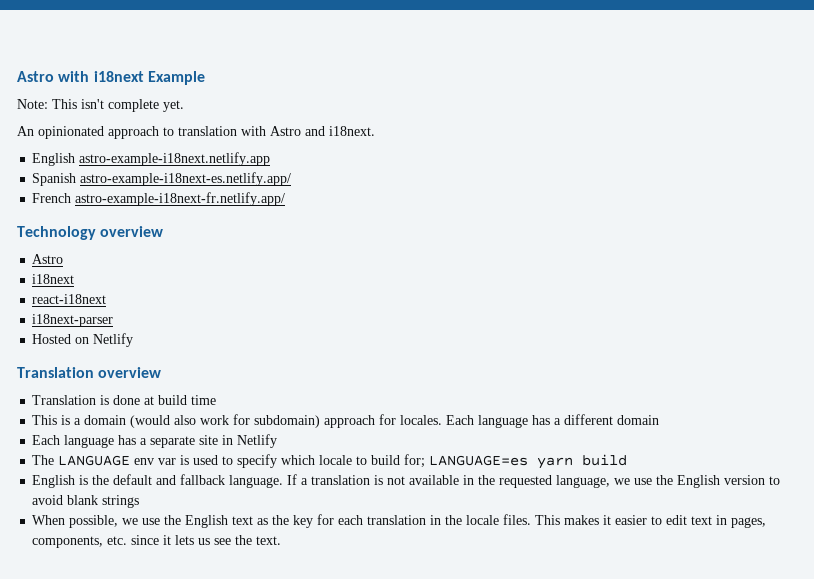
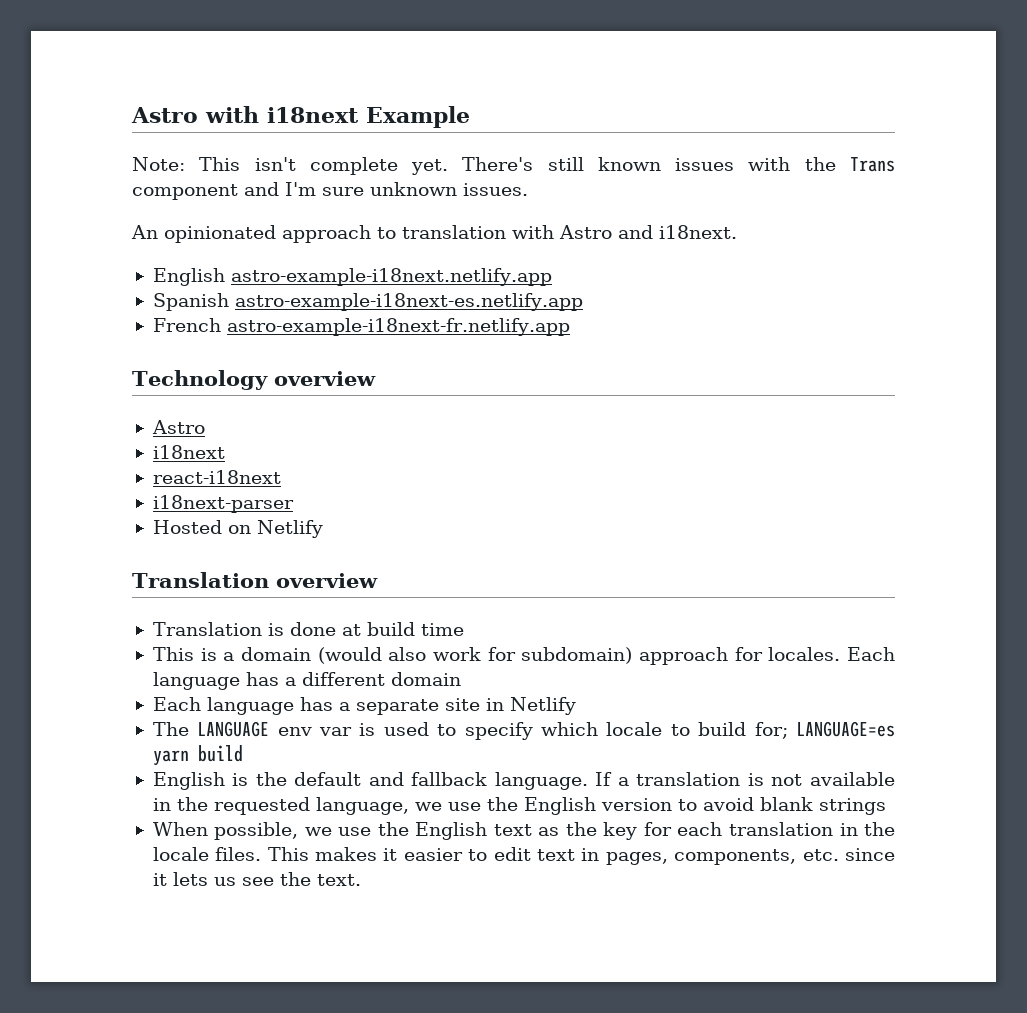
(184, 106) none -> [462,157,895,172] [132,182,528,200] There's still known issues with the Trans component and I'm sure unknown issues.
[80,172,292,186] astro-example-i18next-es.netlify.app/ -> [234,293,583,311] astro-example-i18next-es.netlify.app
[75,192,286,206] astro-example-i18next-fr.netlify.app/ -> [226,318,570,336] astro-example-i18next-fr.netlify.app

